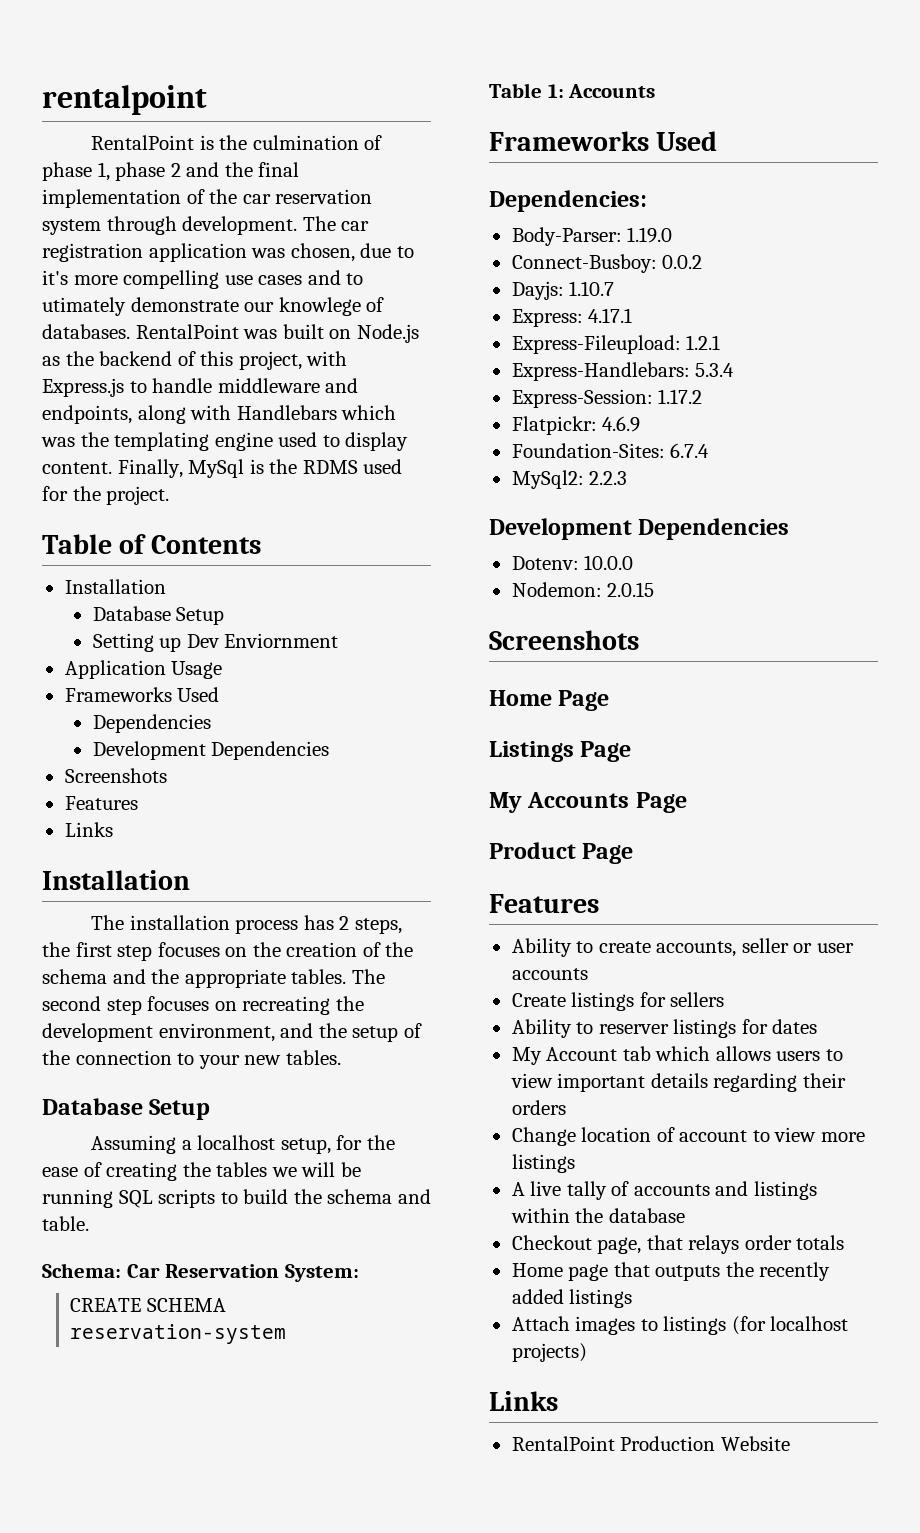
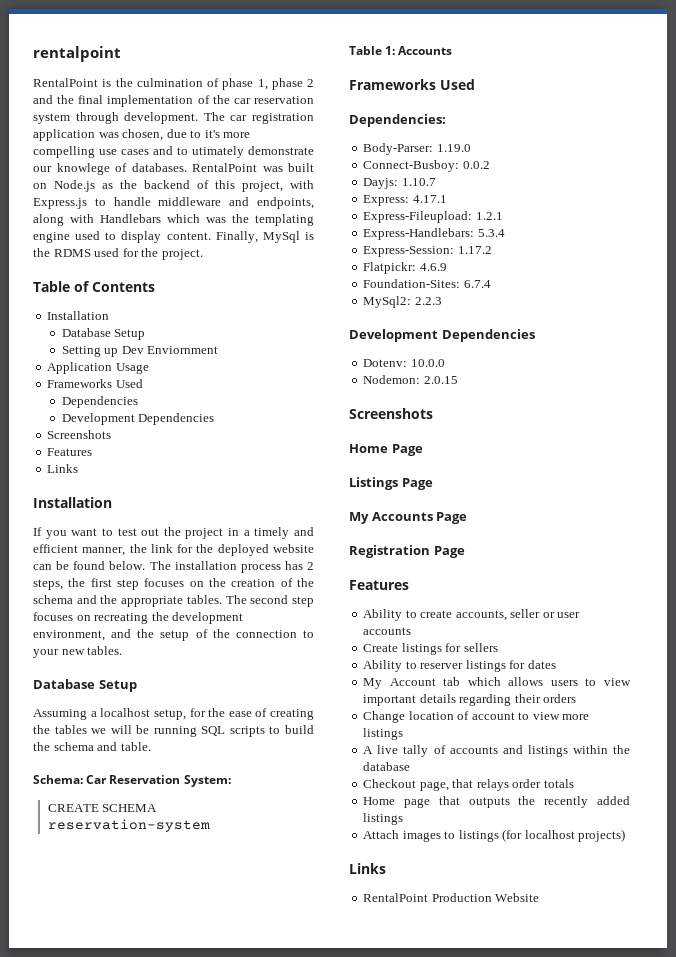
(190, 880) none -> [33,527,314,539] [33,544,314,556] [33,561,146,570] If you want to test out the project in a timely and efficient manner, the link for the deployed website can be found below.
[489,842,576,859] Product -> [349,545,430,558] Registration

